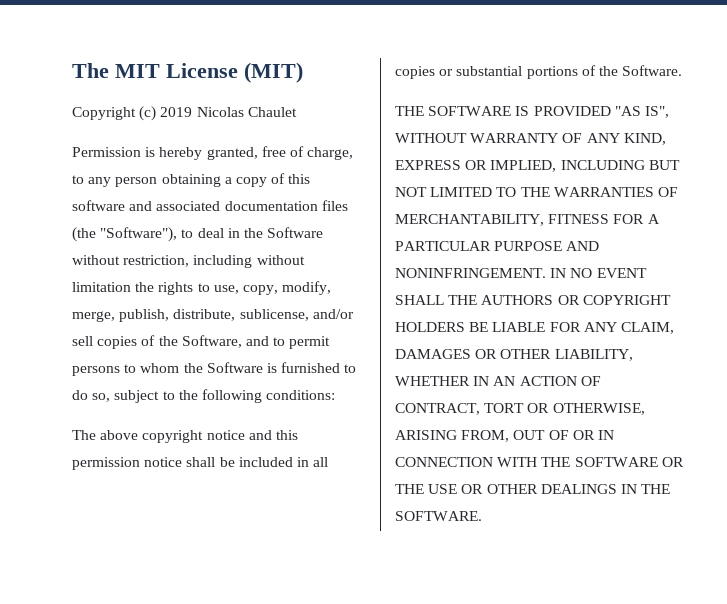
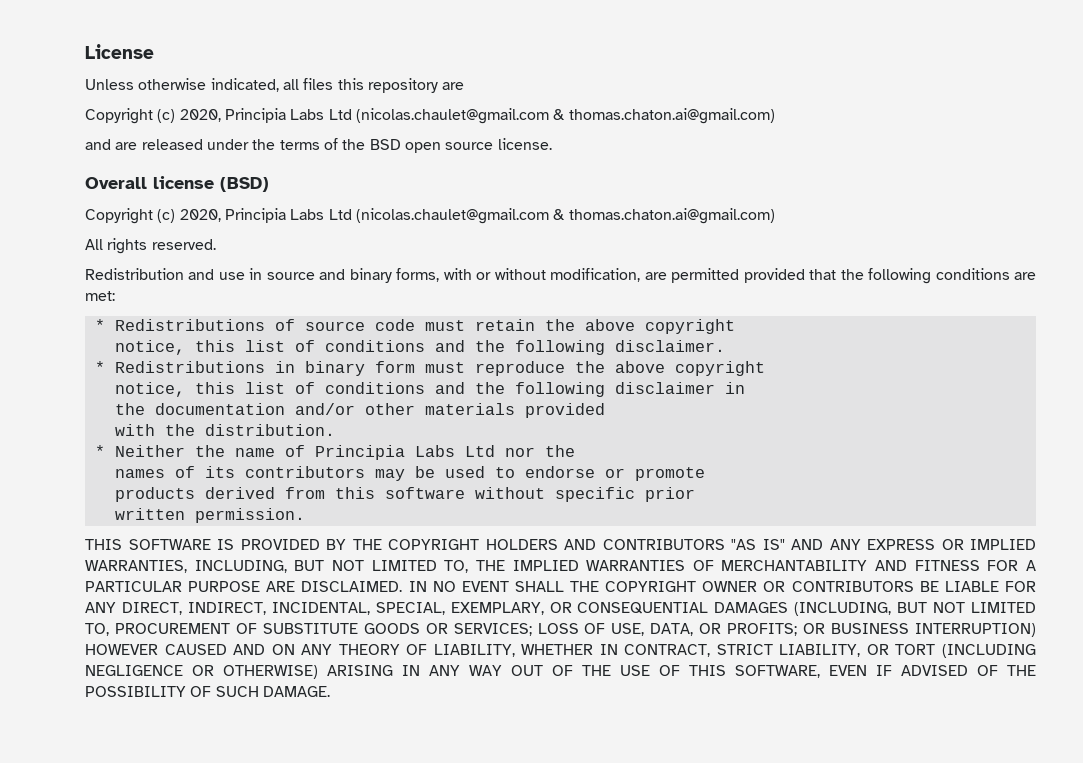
[72,63,160,78] The MIT -> (85, 51) none
[244,62,303,83] [72,106,297,121] [72,146,354,160] [72,173,311,187] [72,200,348,211] [72,227,324,242] [72,255,305,268] [72,281,332,295] [72,309,354,322] [72,335,331,349] [72,362,357,376] [72,389,336,403] [72,430,298,443] [72,457,329,470] [395,65,683,79] [395,106,669,118] [395,133,666,145] [395,160,680,172] [395,187,678,197] [395,214,544,226] (MIT) // Copyright (c) 2019 Nicolas Chaulet // Permission is hereby granted, free of charge, to any person obtaining a copy of this software and associated documentation files (the "Software"), to deal in the Software without restriction, including without limitation the rights to use, copy, modify, merge, publish, distribute, sublicense, and/or sell copies of the Software, and to permit persons to whom the Software is furnished to do so, subject to the following conditions: // The above copyright notice and this permission notice shall be included in all copies or substantial portions of the Software. // THE SOFTWARE IS PROVIDED "AS IS", WITHOUT WARRANTY OF ANY KIND, EXPRESS OR IMPLIED, INCLUDING BUT NOT LIMITED TO THE WARRANTIES OF MERCHANTABILITY, -> [85,78,465,93] [85,108,775,124] [85,138,552,153] [85,176,269,192] [85,208,775,224] [85,238,216,254] [85,268,1037,284] [85,291,115,301] [94,319,735,334] [114,340,725,355] [94,361,765,376] [114,382,745,397] [114,403,605,418] [114,424,335,436] [94,445,575,460] [114,466,705,481] [114,487,695,502] [114,508,305,523] [85,539,1036,550] [85,560,908,573] // Unless otherwise indicated, all files this repository are // Copyright (c) 2020, Principia Labs Ltd (nicolas.chaulet@gmail.com & thomas.chaton.ai@gmail.com) // and are released under the terms of the BSD open source license. // Overall license (BSD) // Copyright (c) 2020, Principia Labs Ltd (nicolas.chaulet@gmail.com & thomas.chaton.ai@gmail.com) // All rights reserved. // Redistribution and use in source and binary forms, with or without modification, are permitted provided that the following conditions are met: // * Redistributions of source code must retain the above copyright // notice, this list of conditions and the following disclaimer. // * Redistributions in binary form must reproduce the above copyright // notice, this list of conditions and the following disclaimer in // the documentation and/or other materials provided // with the distribution. // * Neither the name of Principia Labs Ltd nor the // names of its contributors may be used to endorse or promote // products derived from this software without specific prior // written permission. // THIS SOFTWARE IS PROVIDED BY THE COPYRIGHT HOLDERS AND CONTRIBUTORS "AS IS" AND ANY EXPRESS OR IMPLIED WARRANTIES, INCLUDING, BUT NOT LIMITED TO, THE IMPLIED WARRANTIES OF MERCHANTABILITY AND
[566,241,600,251] [395,268,546,278] AND NONINFRINGEMENT. -> [266,581,403,592] ARE DISCLAIMED.
[481,295,671,305] [395,322,674,334] [395,349,633,361] [395,376,601,386] [395,403,645,415] [395,430,614,442] [395,457,684,467] [395,484,671,494] [395,511,482,521] AUTHORS OR COPYRIGHT HOLDERS BE LIABLE FOR ANY CLAIM, DAMAGES OR OTHER LIABILITY, WHETHER IN AN ACTION OF CONTRACT, TORT OR OTHERWISE, ARISING FROM, OUT OF OR IN CONNECTION WITH THE SOFTWARE OR THE USE OR OTHER DEALINGS IN THE SOFTWARE. -> [605,581,1036,592] [85,602,1036,616] [85,623,1037,637] [85,644,1036,658] [85,665,1036,679] [85,686,330,697] COPYRIGHT OWNER OR CONTRIBUTORS BE LIABLE FOR ANY DIRECT, INDIRECT, INCIDENTAL, SPECIAL, EXEMPLARY, OR CONSEQUENTIAL DAMAGES (INCLUDING, BUT NOT LIMITED TO, PROCUREMENT OF SUBSTITUTE GOODS OR SERVICES; LOSS OF USE, DATA, OR PROFITS; OR BUSINESS INTERRUPTION) HOWEVER CAUSED AND ON ANY THEORY OF LIABILITY, WHETHER IN CONTRACT, STRICT LIABILITY, OR TORT (INCLUDING NEGLIGENCE OR OTHERWISE) ARISING IN ANY WAY OUT OF THE USE OF THIS SOFTWARE, EVEN IF ADVISED OF THE POSSIBILITY OF SUCH DAMAGE.

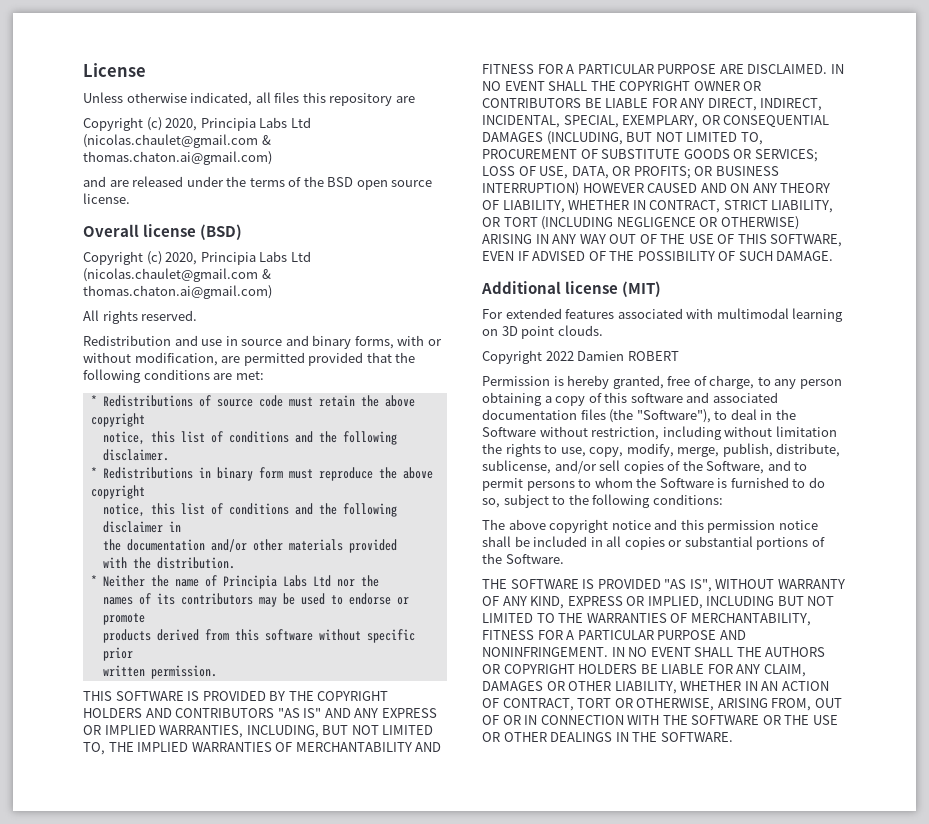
(330, 691) none -> [481,281,662,297] [482,308,844,322] [482,325,603,339] [482,350,679,364] [482,375,842,389] [482,392,778,406] [482,409,796,423] [482,426,837,440] [482,443,841,457] [482,460,808,474] [482,477,825,491] [482,494,723,508] [482,519,818,533] [482,536,825,550] [482,553,564,564] [482,579,845,592] [482,596,835,609] [482,613,811,626] [482,630,746,640] [482,647,826,657] [482,664,806,677] [482,681,829,694] [482,698,842,711] [482,715,838,725] [482,732,733,742] // Additional license (MIT) // For extended features associated with multimodal learning on 3D point clouds. // Copyright 2022 Damien ROBERT // Permission is hereby granted, free of charge, to any person obtaining a copy of this software and associated documentation files (the "Software"), to deal in the Software without restriction, including without limitation the rights to use, copy, modify, merge, publish, distribute, sublicense, and/or sell copies of the Software, and to permit persons to whom the Software is furnished to do so, subject to the following conditions: // The above copyright notice and this permission notice shall be included in all copies or substantial portions of the Software. // THE SOFTWARE IS PROVIDED "AS IS", WITHOUT WARRANTY OF ANY KIND, EXPRESS OR IMPLIED, INCLUDING BUT NOT LIMITED TO THE WARRANTIES OF MERCHANTABILITY, FITNESS FOR A PARTICULAR PURPOSE AND NONINFRINGEMENT. IN NO EVENT SHALL THE AUTHORS OR COPYRIGHT HOLDERS BE LIABLE FOR ANY CLAIM, DAMAGES OR OTHER LIABILITY, WHETHER IN AN ACTION OF CONTRACT, TORT OR OTHERWISE, ARISING FROM, OUT OF OR IN CONNECTION WITH THE SOFTWARE OR THE USE OR OTHER DEALINGS IN THE SOFTWARE.

